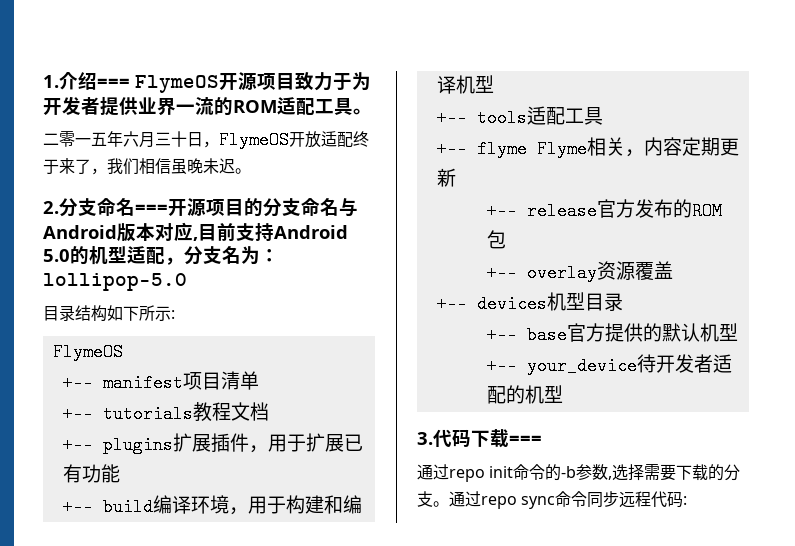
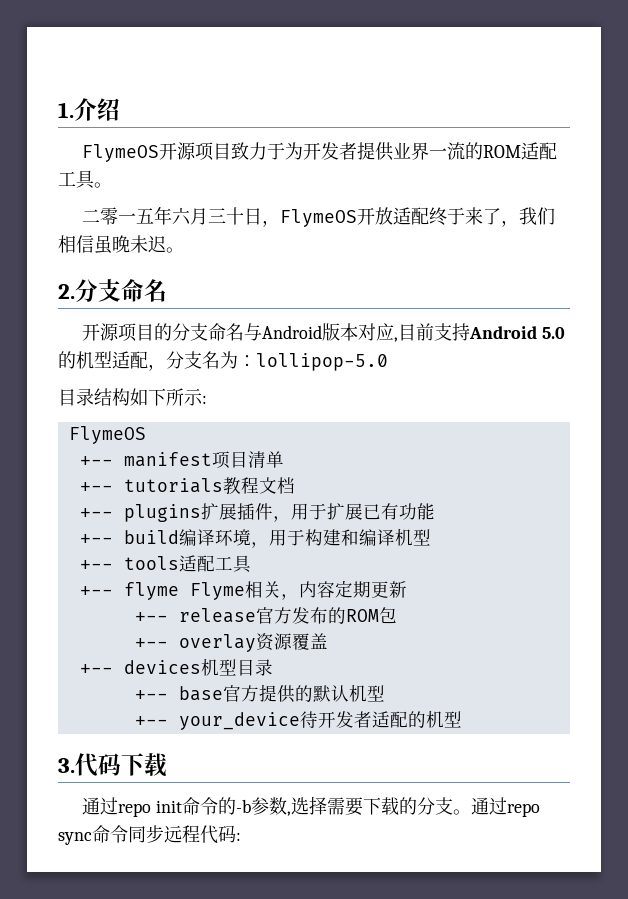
[97,78,130,88] === -> (120, 109) //
[135,204,168,214] === -> (167, 290) //
[509,435,542,445] === -> (167, 765) none

